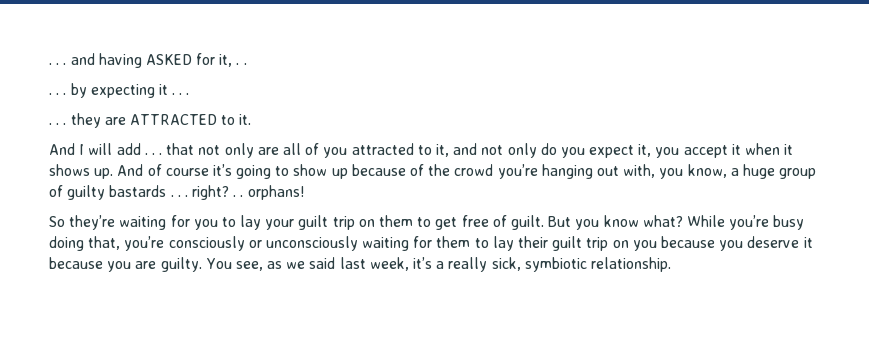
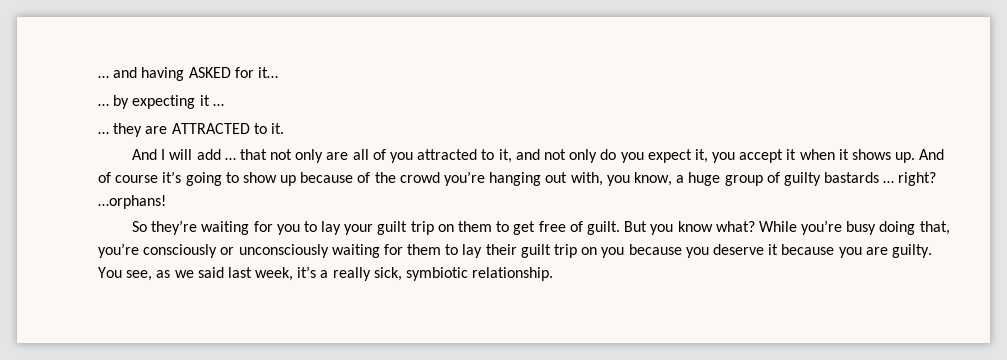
[49,63,67,65] . . . -> [98,76,109,78] …
[219,54,247,67] [49,83,190,98] [49,123,67,125] it, . . // . . . by expecting it . . . // . . . -> [257,67,278,78] [98,95,224,109] [98,132,109,134] it… // … by expecting it … // …
[144,153,163,155] . . . -> [224,158,236,160] …
[170,185,304,200] . . . right? . . orphans! -> [883,172,937,186] [98,195,166,209] … right? …orphans!

